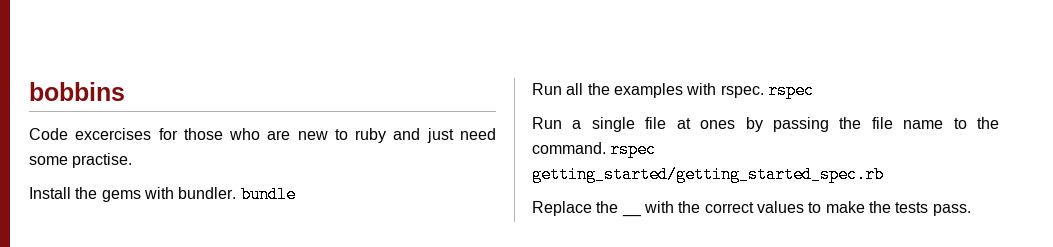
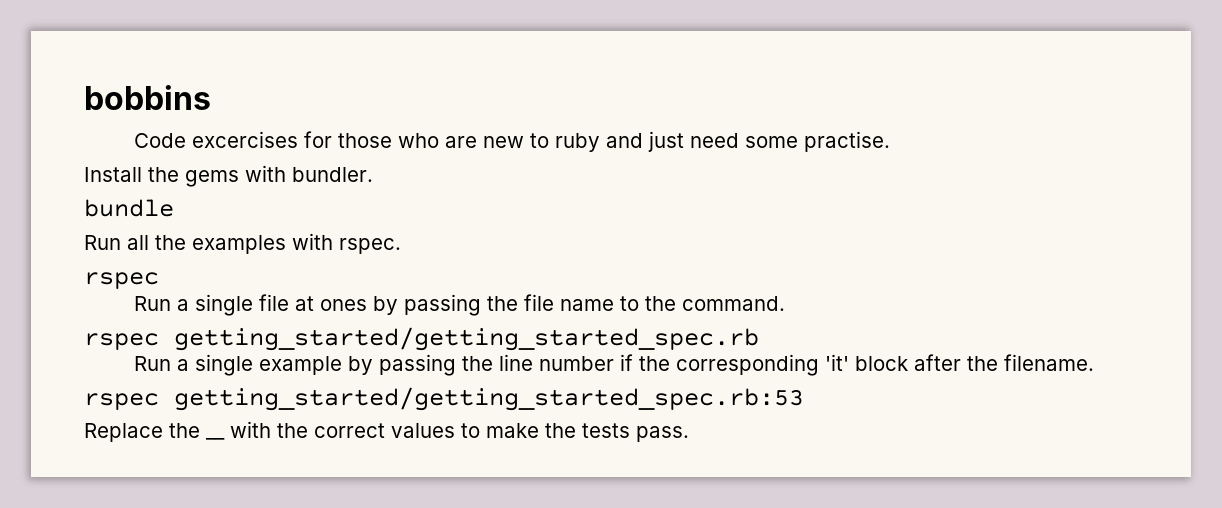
(237, 193) none -> (373, 174) //
(764, 91) none -> (401, 246) //
(606, 148) none -> (785, 303) //
(884, 174) none -> [133,354,1094,376] [84,387,804,411] // Run a single example by passing the line number if the corresponding 'it' block after the filename. // rspec getting_started/getting_started_spec.rb:53

